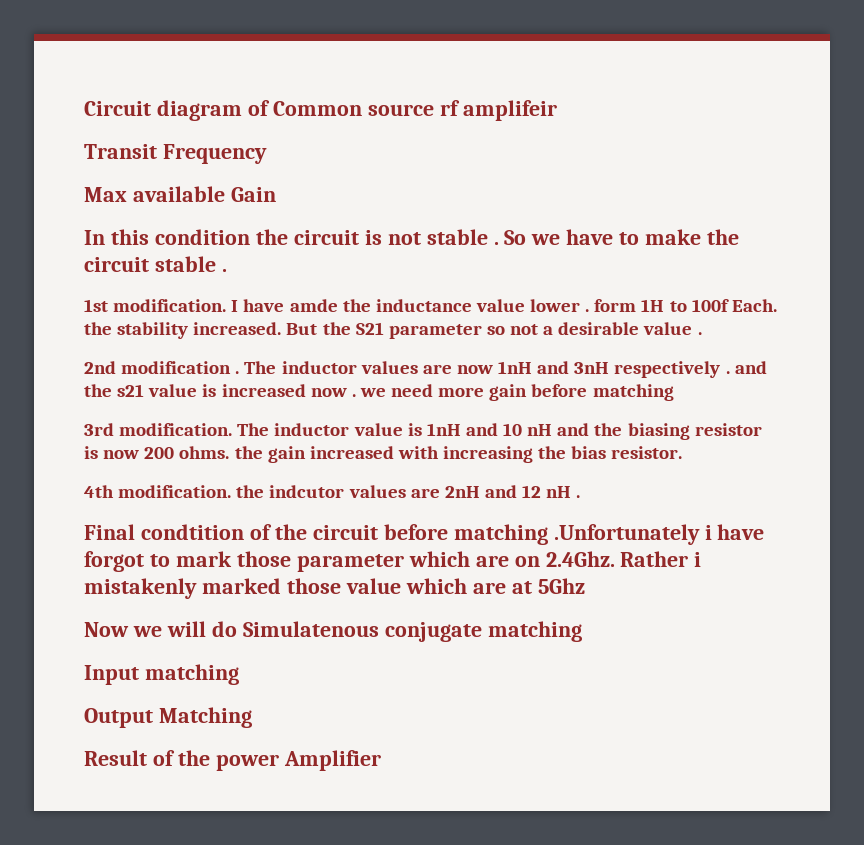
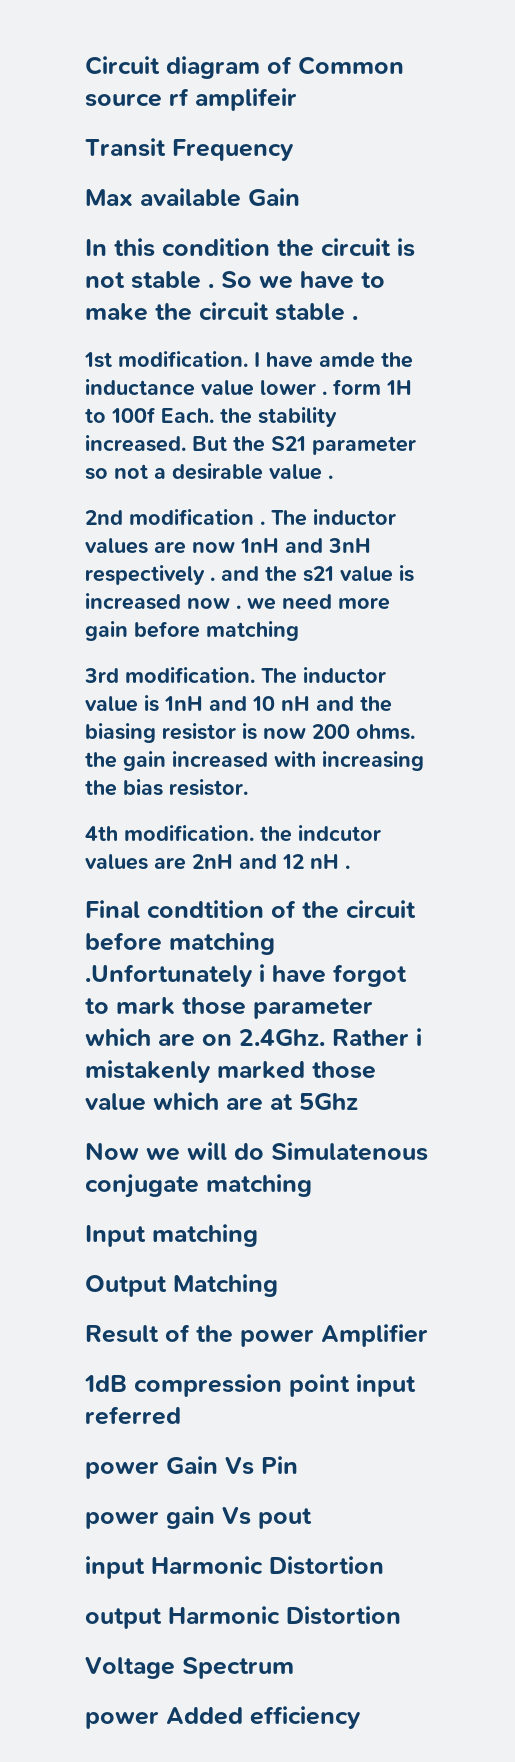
(381, 760) none -> [84,1374,416,1397] [85,1406,181,1425] [85,1456,298,1479] [85,1506,312,1529] [85,1556,384,1579] [85,1606,401,1629] [85,1657,294,1679] [85,1706,361,1729] // 1dB compression point input referred // power Gain Vs Pin // power gain Vs pout // input Harmonic Distortion // output Harmonic Distortion // Voltage Spectrum // power Added efficiency

